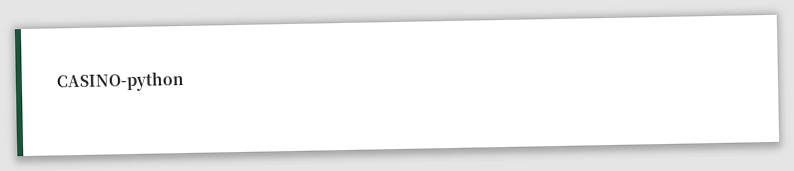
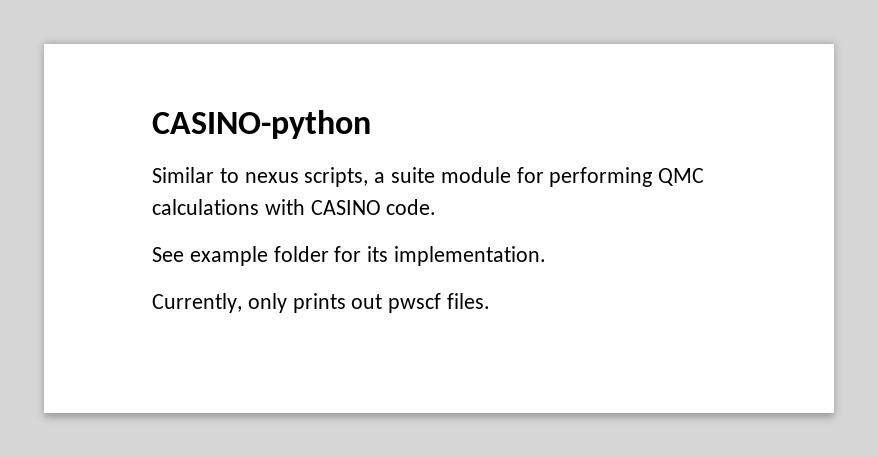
(185, 82) none -> [152,167,705,187] [152,199,437,215] [152,246,547,266] [152,293,491,313] // Similar to nexus scripts, a suite module for performing QMC calculations with CASINO code. // See example folder for its implementation. // Currently, only prints out pwscf files.

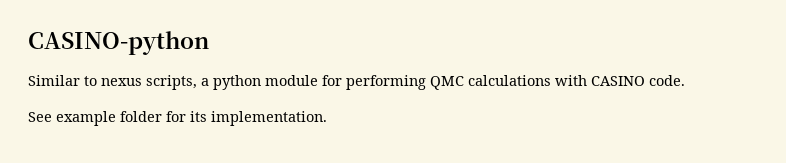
[391,167,436,183] suite -> [213,75,261,90] python
[152,293,491,313] // Currently, only prints out pwscf files. -> (327, 118) none

